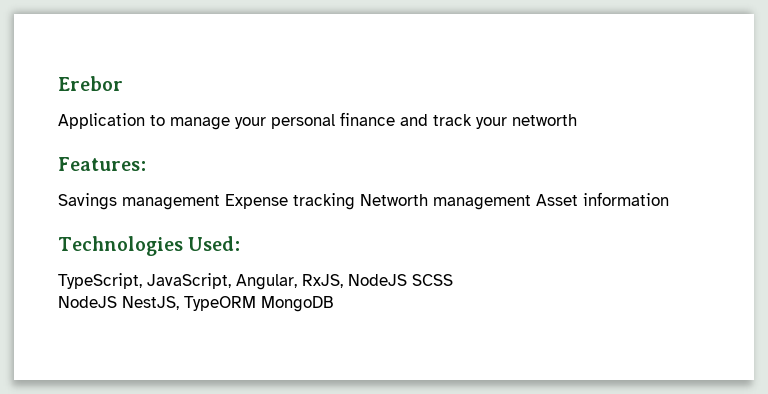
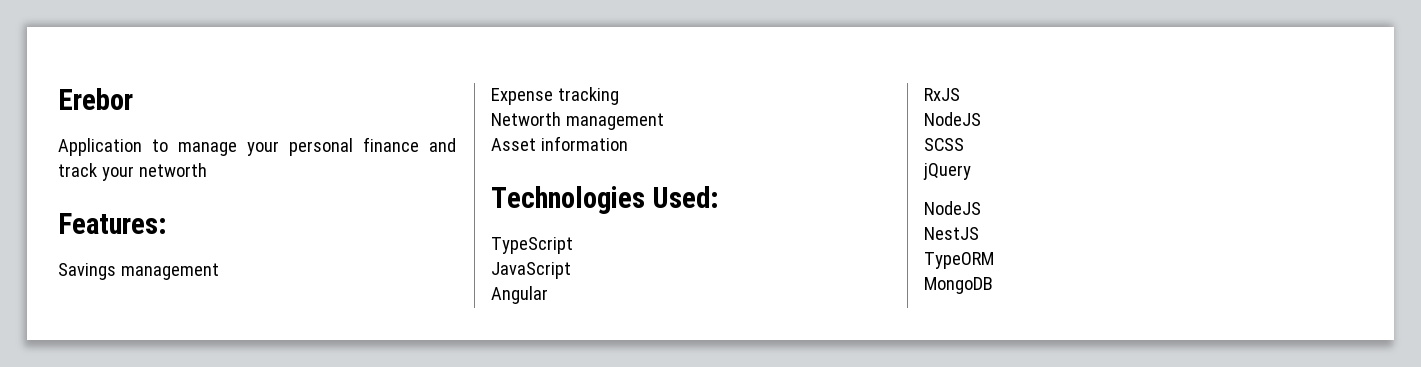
(220, 202) none -> (219, 271) //
(355, 201) none -> (619, 96) //
(531, 202) none -> (664, 121) //
[58,273,407,290] TypeScript, JavaScript, Angular, RxJS, NodeJS -> [491,237,573,254] [491,262,571,279] [491,286,548,304] [924,88,960,101] [924,112,981,126] TypeScript // JavaScript // Angular // RxJS // NodeJS //
[58,296,179,310] // NodeJS NestJS, -> [923,163,971,180] [924,201,981,215] [924,227,979,240] // jQuery // NodeJS // NestJS //
(256, 303) none -> (994, 260) //

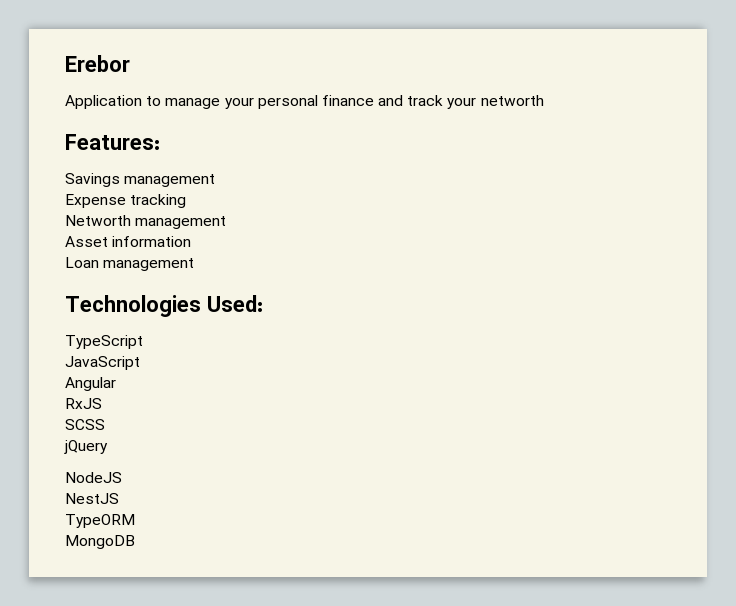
(628, 143) none -> [65,257,195,271] // Loan management
[924,112,981,126] // NodeJS -> (102, 403) none

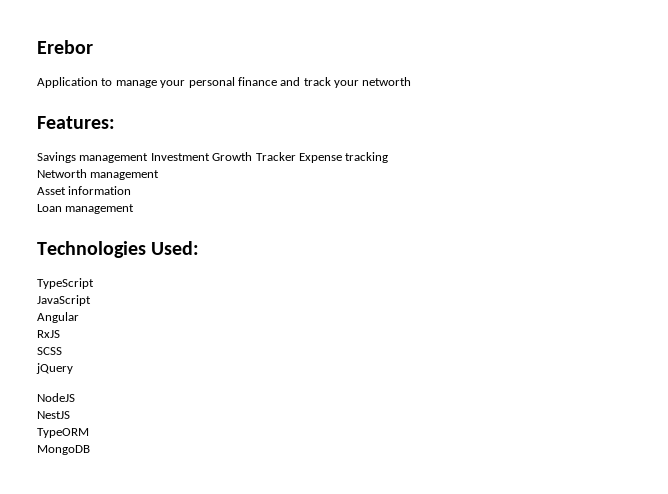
(216, 180) // -> [150,152,296,161] Investment Growth Tracker

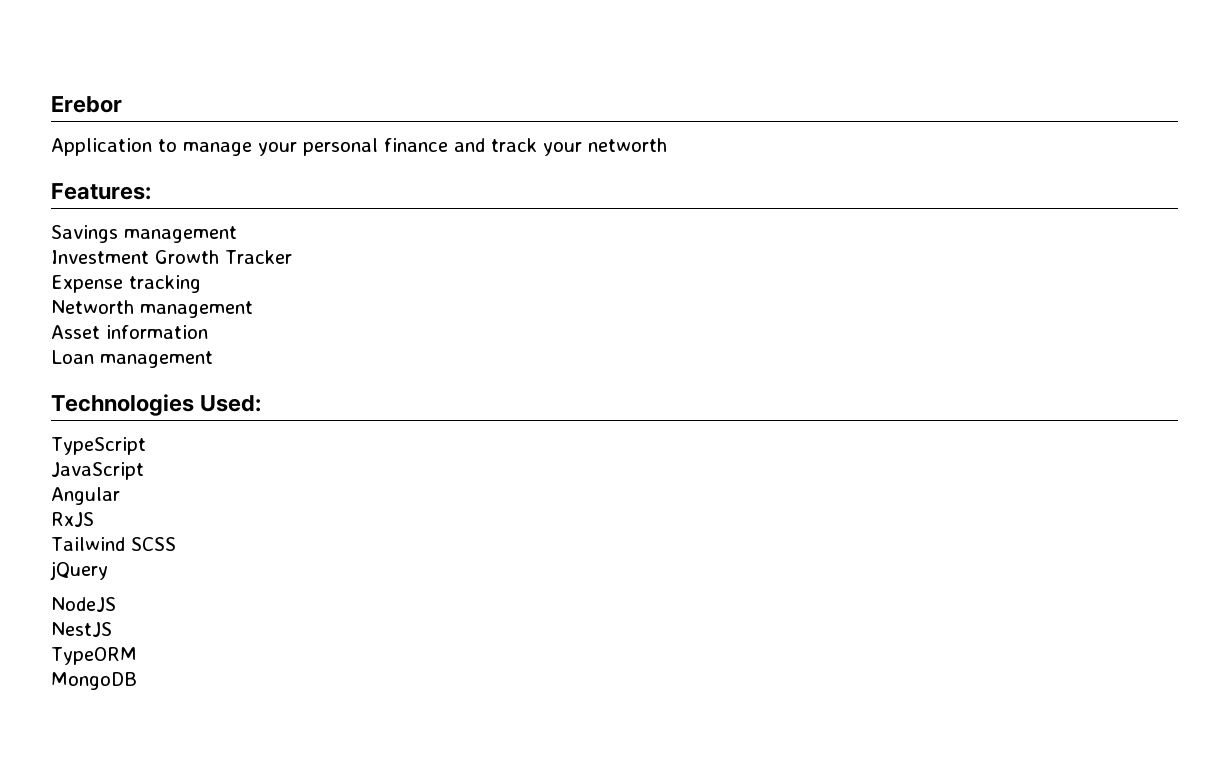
(149, 158) none -> (237, 234) //
(296, 156) none -> (292, 257) //
(60, 334) none -> [51,537,125,551] Tailwind

